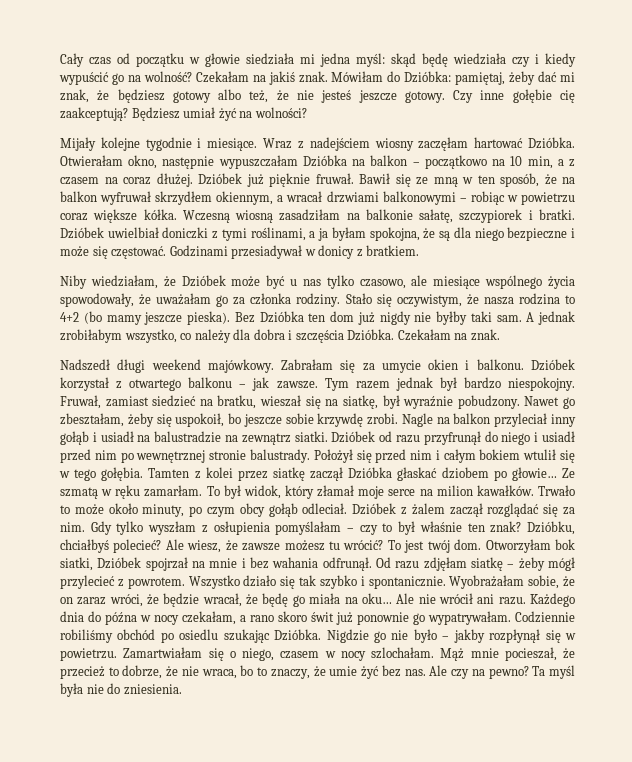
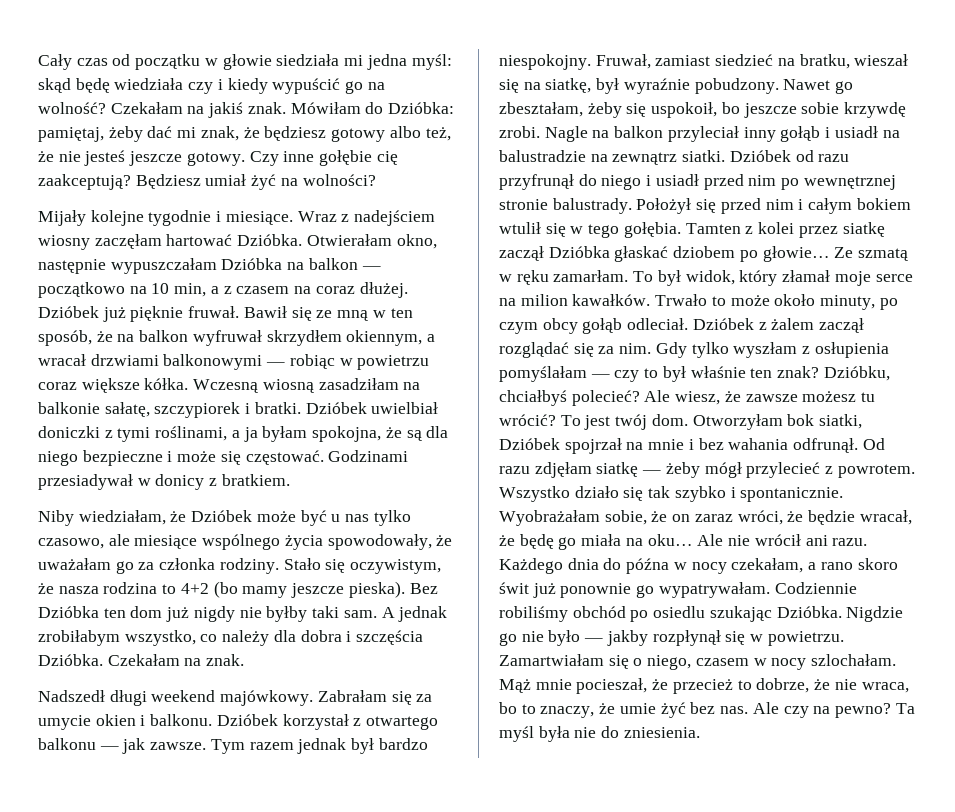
[412,162,420,166] – -> [361,266,381,270] —
[459,198,467,202] – -> [266,362,286,366] —
[239,384,247,388] – -> [99,746,119,750] —
[347,528,355,532] – -> [590,374,610,378] —
[507,564,515,568] – -> [642,470,662,474] —
[442,636,450,640] – -> [584,638,604,642] —

